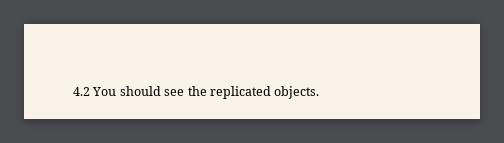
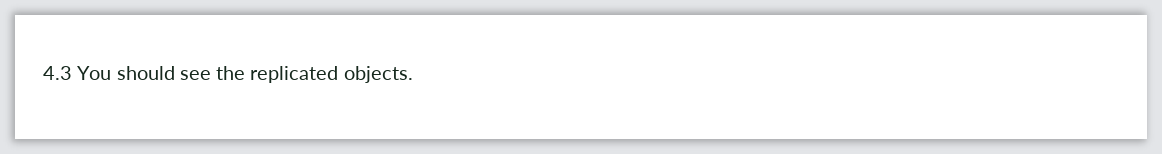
[73,87,90,96] 4.2 -> [43,66,72,80] 4.3

